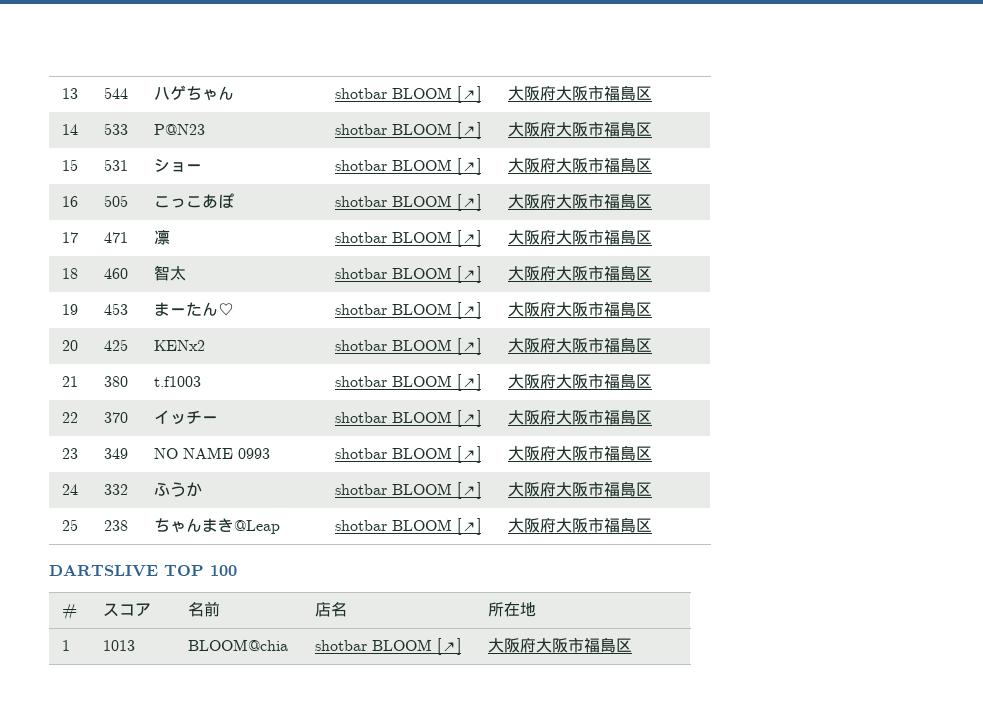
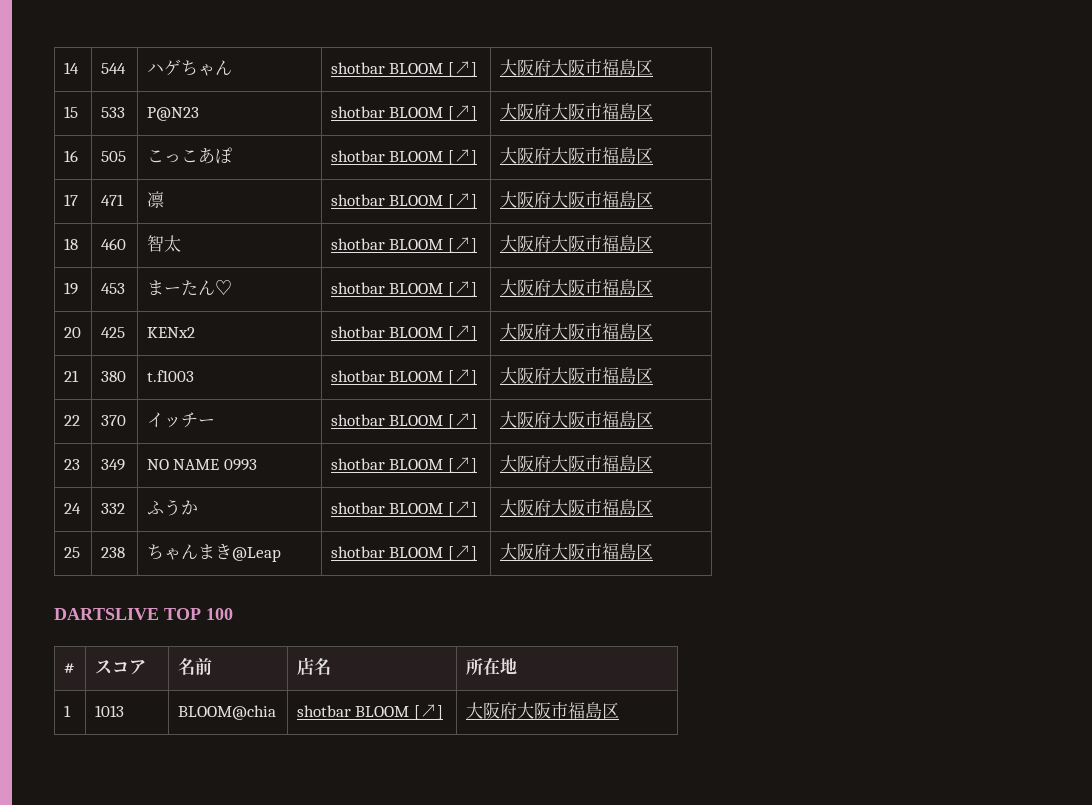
[61,88,78,99] 13 -> [63,62,79,74] 14
[61,124,78,135] 14 -> [63,106,78,118] 15
[61,159,78,171] [103,159,128,171] [153,158,202,172] [334,158,481,175] [507,157,652,173] // 15 | 531 | ショー | shotbar BLOOM [↗] | 大阪府大阪市福島区 -> (653, 111) none

